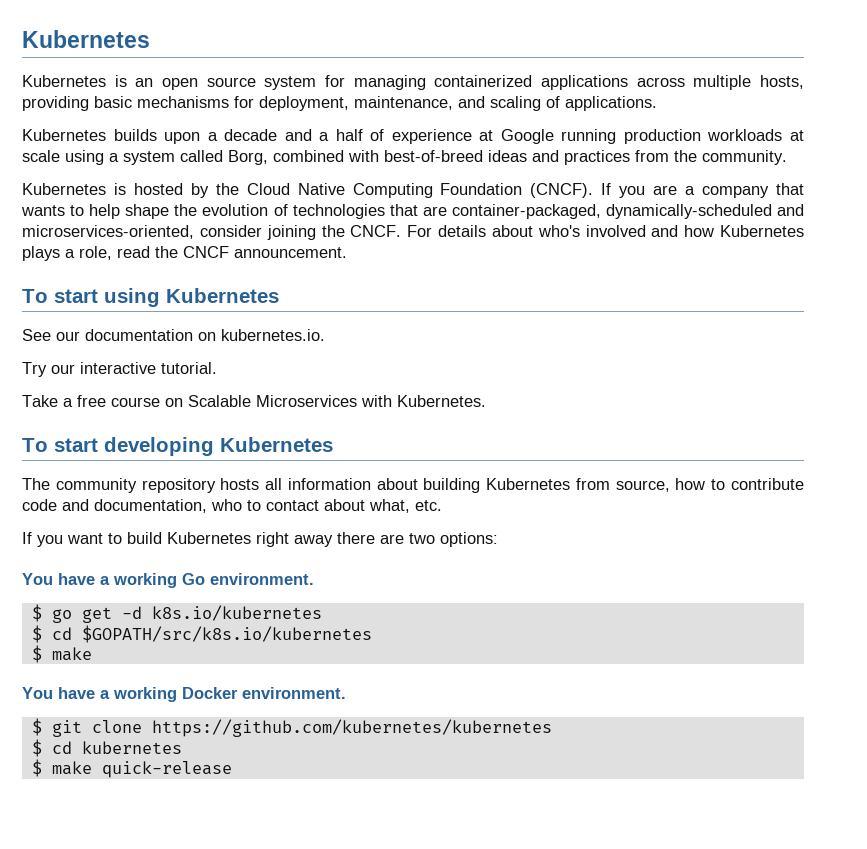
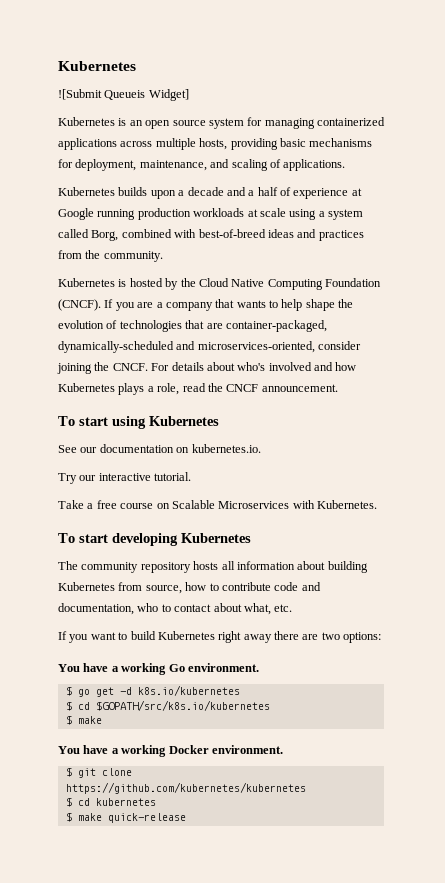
[22,30,150,48] Kubernetes -> [58,61,136,71] [58,89,189,101] Kubernetes // ![Submit Queueis Widget]

